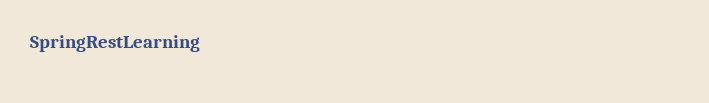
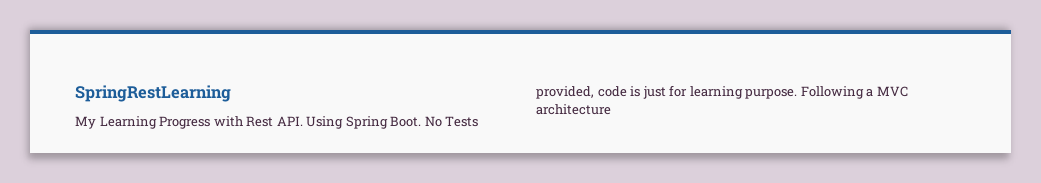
(200, 43) none -> [75,116,479,129] [536,85,908,99] [536,104,611,115] // My Learning Progress with Rest API. Using Spring Boot. No Tests provided, code is just for learning purpose. Following a MVC architecture

